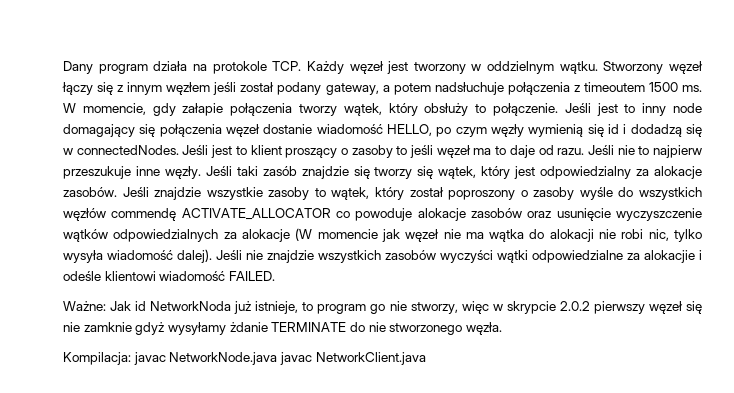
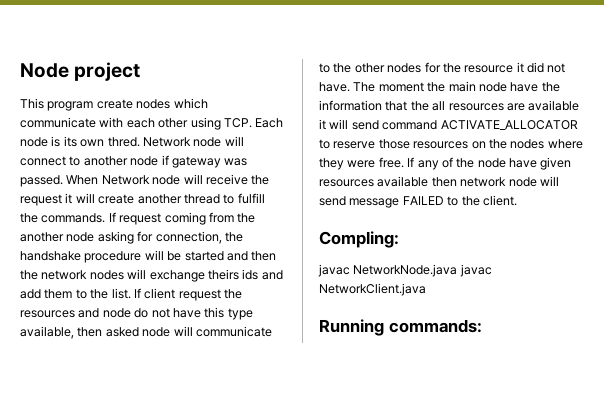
[63,61,703,74] [62,82,702,95] [63,103,702,116] [63,124,703,137] [63,145,702,158] [63,166,702,179] [63,187,702,200] [63,208,702,221] [63,228,702,242] [63,249,702,263] [63,271,275,281] [63,301,702,314] [63,322,502,335] [63,352,131,365] Dany program działa na protokole TCP. Każdy węzeł jest tworzony w oddzielnym wątku. Stworzony węzeł łączy się z innym węzłem jeśli został podany gateway, a potem nadsłuchuje połączenia z timeoutem 1500 ms. W momencie, gdy załapie połączenia tworzy wątek, który obsłuży to połączenie. Jeśli jest to inny node domagający się połączenia węzeł dostanie wiadomość HELLO, po czym węzły wymienią się id i dodadzą się w connectedNodes. Jeśli jest to klient proszący o zasoby to jeśli węzeł ma to daje od razu. Jeśli nie to najpierw przeszukuje inne węzły. Jeśli taki zasób znajdzie się tworzy się wątek, który jest odpowiedzialny za alokacje zasobów. Jeśli znajdzie wszystkie zasoby to wątek, który został poproszony o zasoby wyśle do wszystkich węzłów commendę ACTIVATE_ALLOCATOR co powoduje alokacje zasobów oraz usunięcie wyczyszczenie wątków odpowiedzialnych za alokacje (W momencie jak węzeł nie ma wątka do alokacji nie robi nic, tylko wysyła wiadomość dalej). Jeśli nie znajdzie wszystkich zasobów wyczyści wątki odpowiedzialne za alokacjie i odeśle klientowi wiadomość FAILED. // Ważne: Jak id NetworkNoda już istnieje, to program go nie stworzy, więc w skrypcie 2.0.2 pierwszy węzeł się nie zamknie gdyż wysyłamy żdanie TERMINATE do nie stworzonego węzła. // Kompilacja: -> [20,62,141,81] [20,98,208,111] [20,117,284,130] [20,136,244,147] [20,155,248,168] [20,174,270,187] [20,193,265,206] [20,212,256,225] [20,231,243,244] [20,250,277,263] [20,269,283,282] [20,288,242,301] [20,307,253,320] [20,326,272,339] [319,62,566,73] [319,81,560,92] [319,100,580,111] [319,119,578,130] [319,139,583,149] [319,157,572,170] [319,176,559,187] [319,195,517,208] [319,231,399,248] Node project // This program create nodes which communicate with each other using TCP. Each node is its own thred. Network node will connect to another node if gateway was passed. When Network node will receive the request it will create another thread to fulfill the commands. If request coming from the another node asking for connection, the handshake procedure will be started and then the network nodes will exchange theirs ids and add them to the list. If client request the resources and node do not have this type available, then asked node will communicate to the other nodes for the resource it did not have. The moment the main node have the information that the all resources are available it will send command ACTIVATE_ALLOCATOR to reserve those resources on the nodes where they were free. If any of the node have given resources available then network node will send message FAILED to the client. // Compling: //
(426, 358) none -> [319,319,482,336] // Running commands:

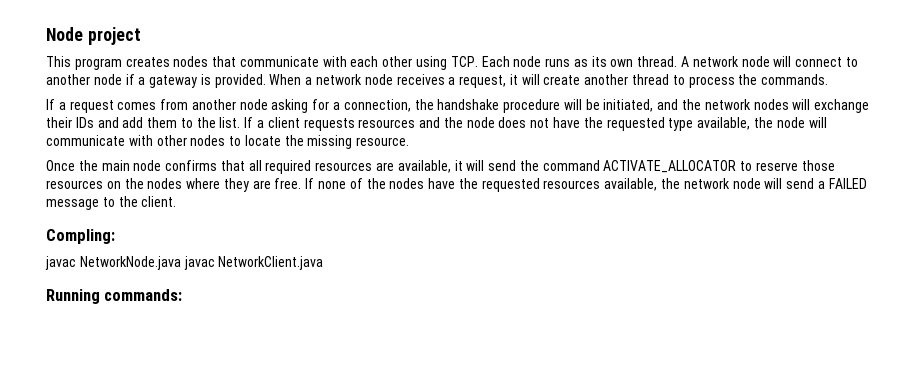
[96,98,208,109] create nodes which -> [125,56,237,67] creates nodes that
[51,136,191,147] is its own thred. Network -> [545,56,739,67] runs as its own thread. A network
[171,156,248,168] [20,174,270,187] [20,194,62,206] gateway was passed. When Network node will receive the request -> [138,74,507,88] a gateway is provided. When a network node receives a request,
[237,193,265,204] fulfill -> [688,76,735,88] process
[108,212,256,225] If request coming from the -> [46,99,189,113] // If a request comes from
(154, 236) none -> [333,102,341,110] a
[184,251,277,261] started and then -> [603,99,679,112] initiated, and
[207,269,259,280] theirs ids -> [46,117,94,128] their IDs
[144,288,242,301] [20,307,253,320] [20,326,272,339] [319,62,566,73] [319,81,560,92] [319,100,446,111] client request the resources and node do not have this type available, then asked node will communicate to the other nodes for the resource it did not have. The moment the main node have the information that the all -> [257,117,827,131] [46,135,410,149] [46,160,312,174] a client requests resources and the node does not have the requested type available, the node will communicate with other nodes to locate the missing resource. // Once the main node confirms that all required
[528,100,580,111] available -> [397,160,451,173] available,
(379, 125) none -> [519,160,539,171] the
[347,160,376,168] were -> [252,180,271,189] are
[407,157,439,170] If any -> [305,178,347,189] If none
[477,157,572,170] [319,176,457,187] node have given resources available then -> [389,178,681,192] nodes have the requested resources available, the
[349,196,444,208] message FAILED -> [817,178,867,189] [46,199,99,210] a FAILED message

